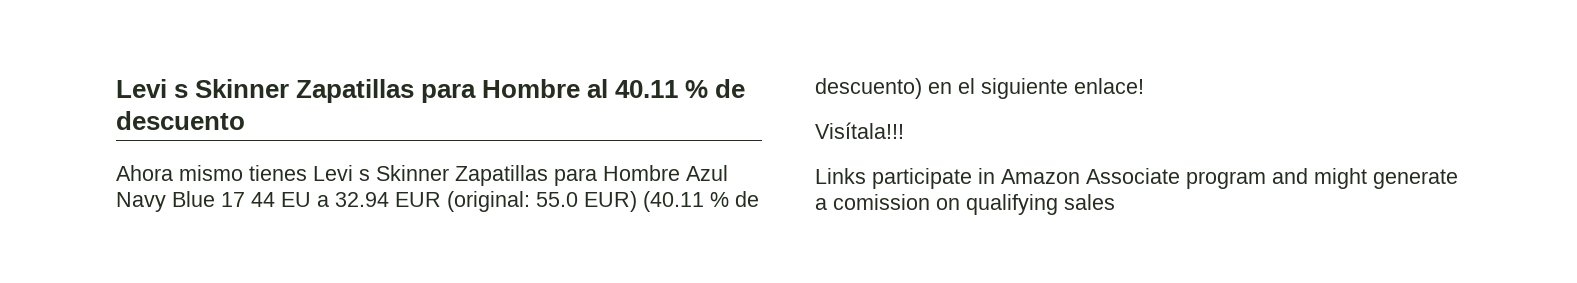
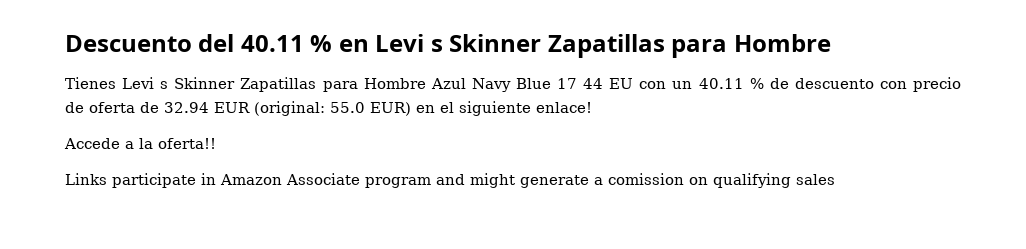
[116,79,746,103] [116,111,245,130] [116,165,307,181] Levi s Skinner Zapatillas para Hombre al 40.11 % de descuento // Ahora mismo tienes -> [65,34,831,58] [65,77,116,89] Descuento del 40.11 % en Levi s Skinner Zapatillas para Hombre // Tienes
[317,195,329,207] a -> [639,77,962,92] [65,102,159,113] con un 40.11 % de descuento con precio de oferta de
[643,191,759,212] [815,78,922,99] (40.11 % de descuento) -> (411, 109) none
[815,122,904,139] Visítala!!! -> [64,138,216,149] Accede a la oferta!!

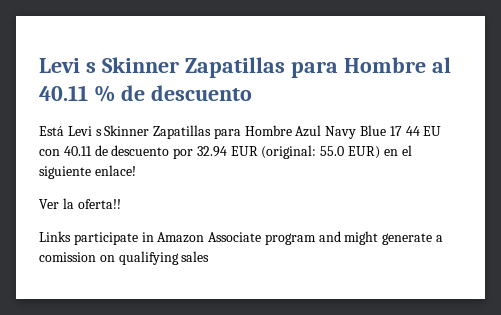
[65,34,831,58] [65,77,116,89] Descuento del 40.11 % en Levi s Skinner Zapatillas para Hombre // Tienes -> [39,57,451,78] [39,85,252,102] [39,126,64,136] Levi s Skinner Zapatillas para Hombre al 40.11 % de descuento // Está
[672,77,962,92] [65,102,159,113] un 40.11 % de descuento con precio de oferta de -> [63,145,194,159] 40.11 de descuento por
[64,138,134,149] Accede a -> [39,199,59,209] Ver

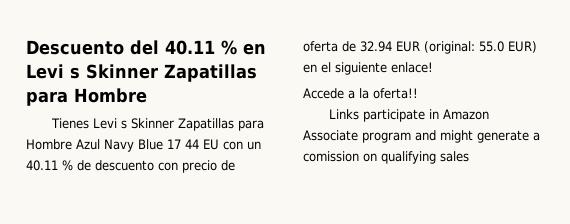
[39,57,451,78] [39,85,252,102] [39,126,64,136] Levi s Skinner Zapatillas para Hombre al 40.11 % de descuento // Está -> [26,40,266,55] [26,64,257,82] [26,88,147,106] [50,118,89,129] Descuento del 40.11 % en Levi s Skinner Zapatillas para Hombre // Tienes
[63,145,194,159] 40.11 de descuento por -> [247,141,261,150] [26,160,235,173] [303,41,356,52] un 40.11 % de descuento con precio de oferta de
[39,199,59,209] Ver -> [303,88,355,99] Accede a

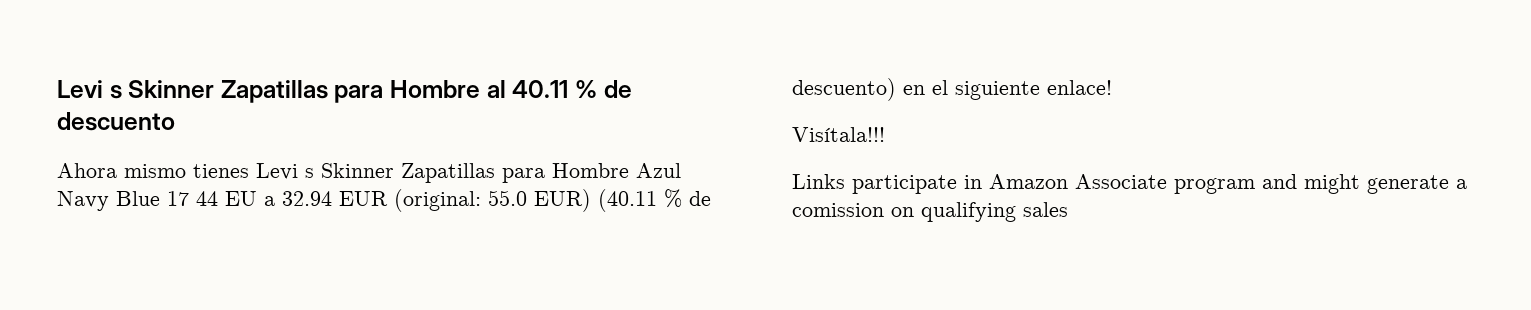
[26,40,266,55] [26,64,257,82] [26,88,147,106] [50,118,89,129] Descuento del 40.11 % en Levi s Skinner Zapatillas para Hombre // Tienes -> [57,80,632,103] [57,112,175,131] [57,163,249,178] Levi s Skinner Zapatillas para Hombre al 40.11 % de descuento // Ahora mismo tienes
[223,141,261,150] [26,160,235,173] [303,41,356,52] con un 40.11 % de descuento con precio de oferta de -> [264,196,275,206] a
(537, 47) none -> [598,189,711,212] [792,78,896,101] (40.11 % de descuento)
[303,88,418,99] Accede a la oferta!! -> [792,127,885,142] Visítala!!!

